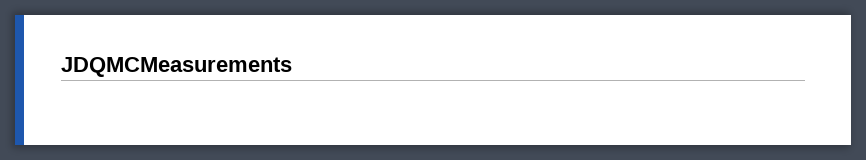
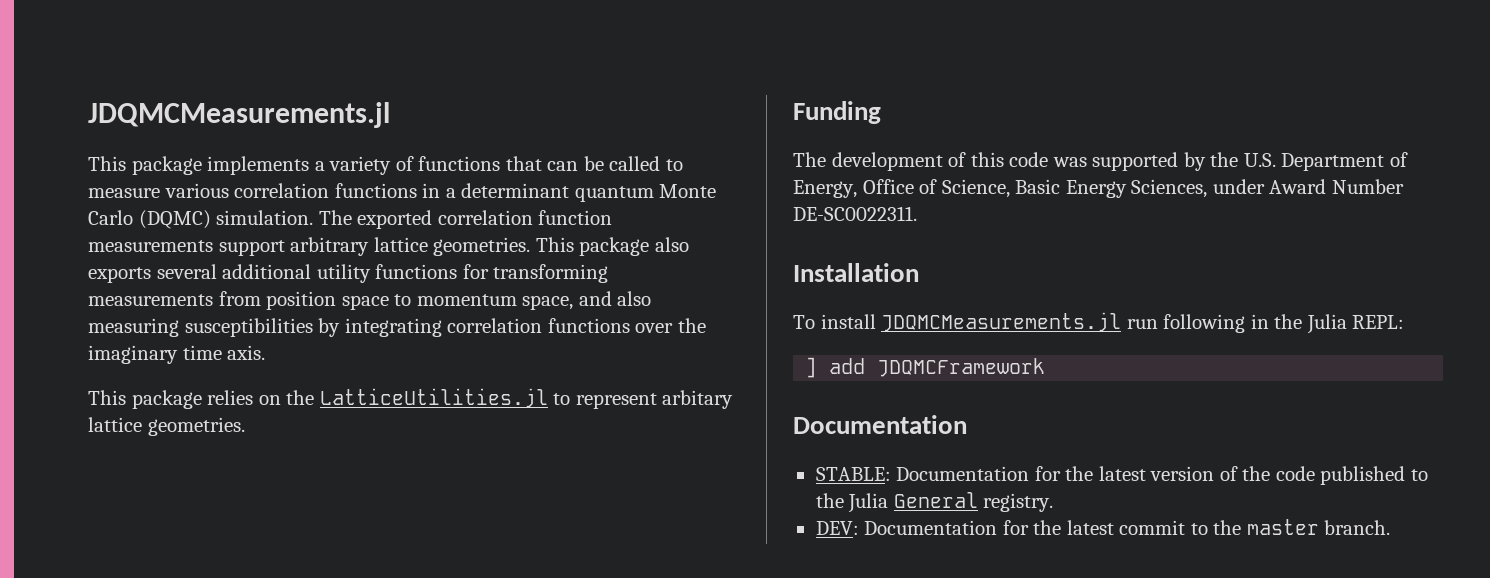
[61,57,292,77] JDQMCMeasurements -> [88,102,390,128] [88,156,683,175] [88,183,717,202] [88,210,613,229] [88,237,689,256] [88,264,609,283] [88,291,652,310] [88,318,706,337] [88,345,266,364] [88,388,734,409] [88,417,245,436] [793,101,881,124] [793,152,1408,171] [793,179,1404,198] [793,206,917,221] [793,263,919,282] [793,312,1405,334] [805,357,1046,378] [793,415,967,434] [815,466,1428,485] [815,492,1054,513] [815,519,1391,535] JDQMCMeasurements.jl // This package implements a variety of functions that can be called to measure various correlation functions in a determinant quantum Monte Carlo (DQMC) simulation. The exported correlation function measurements support arbitrary lattice geometries. This package also exports several additional utility functions for transforming measurements from position space to momentum space, and also measuring susceptibilities by integrating correlation functions over the imaginary time axis. // This package relies on the LatticeUtilities.jl to represent arbitary lattice geometries. // Funding // The development of this code was supported by the U.S. Department of Energy, Office of Science, Basic Energy Sciences, under Award Number DE-SC0022311. // Installation // To install JDQMCMeasurements.jl run following in the Julia REPL: // ] add JDQMCFramework // Documentation // STABLE: Documentation for the latest version of the code published to the Julia General registry. // DEV: Documentation for the latest commit to the master branch.

